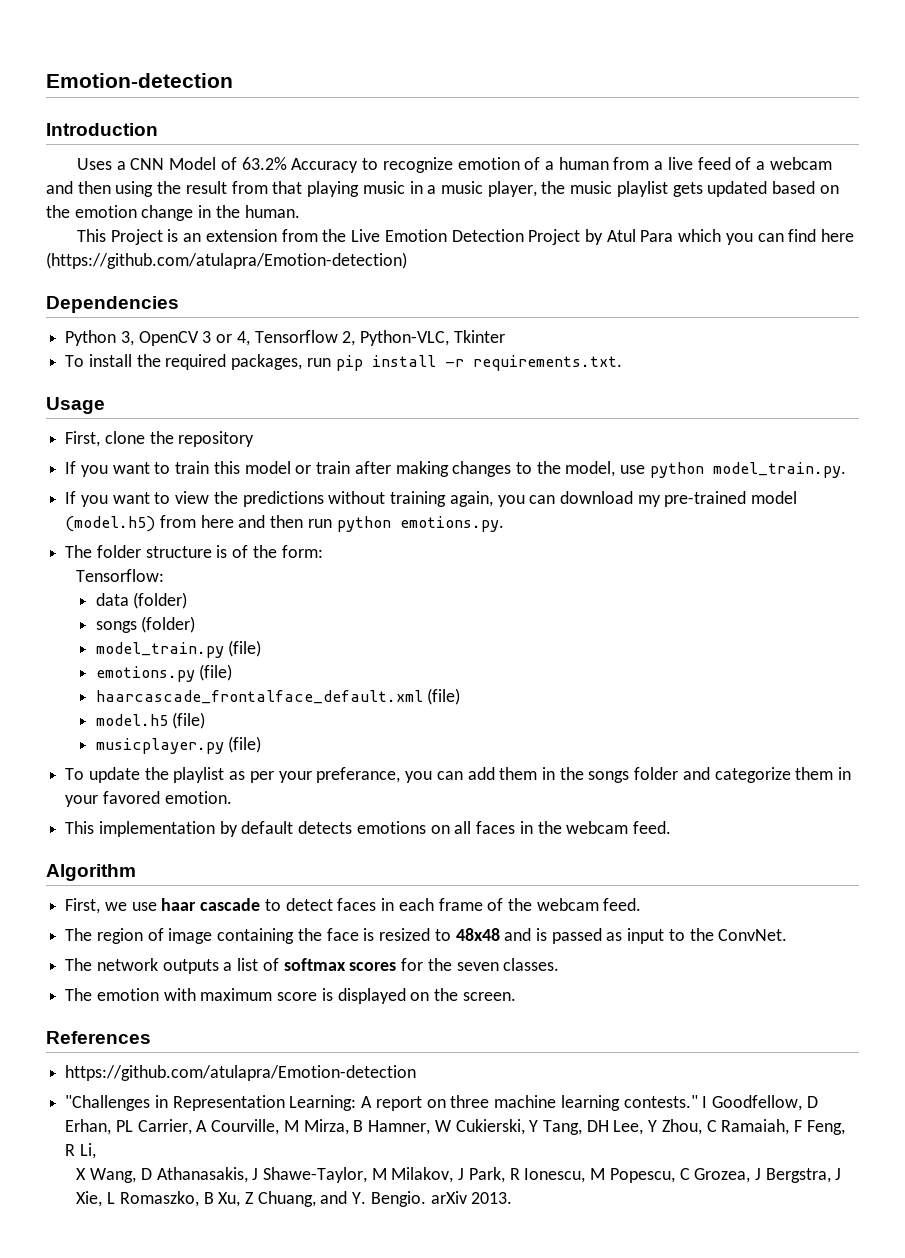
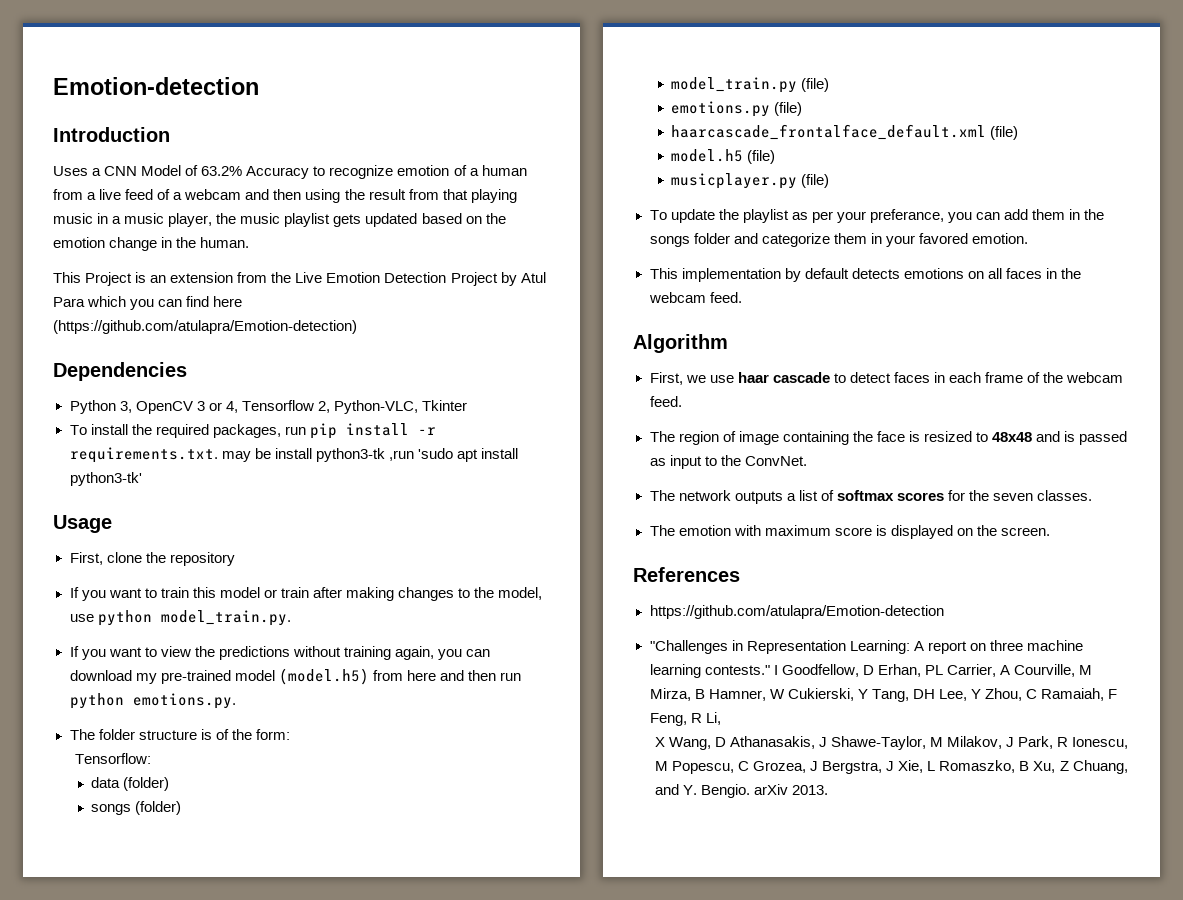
(622, 363) none -> [221,448,518,462] [69,472,142,486] may be install python3-tk ,run 'sudo apt install python3-tk'

